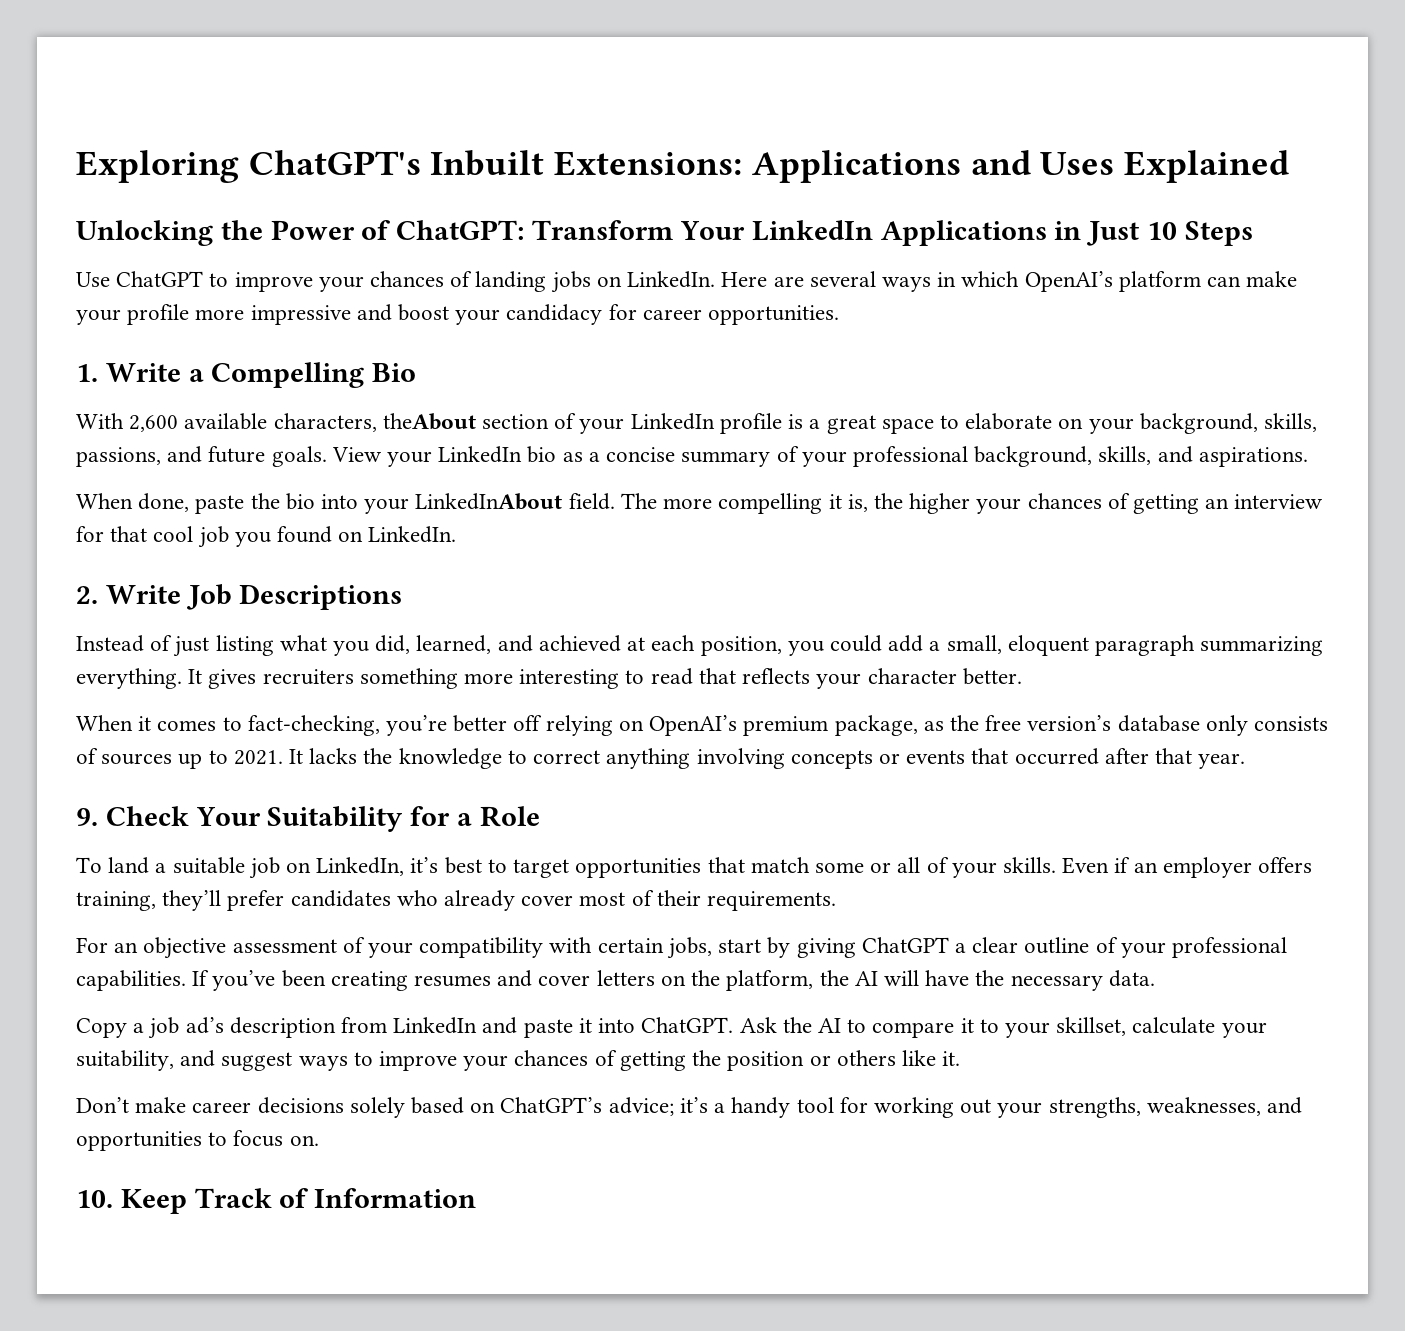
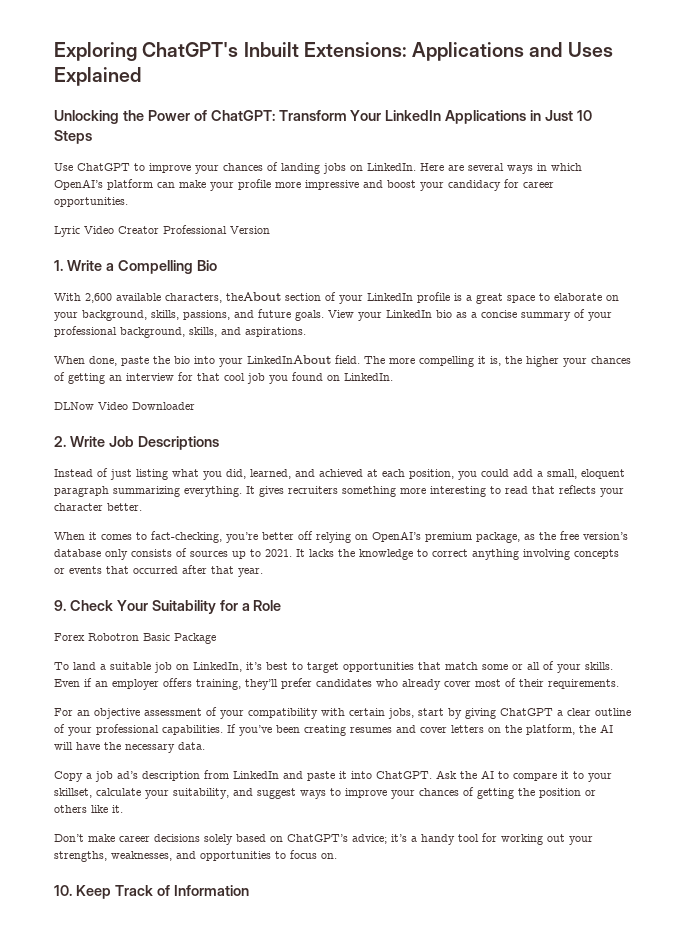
(840, 315) none -> [54,225,270,237] // Lyric Video Creator Professional Version
(457, 534) none -> [54,402,195,410] // DLNow Video Downloader
(540, 816) none -> [54,633,216,644] // Forex Robotron Basic Package

